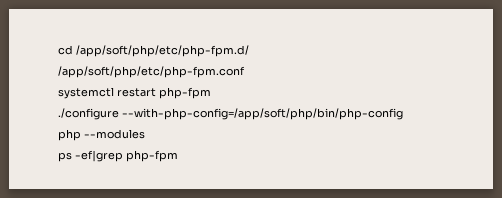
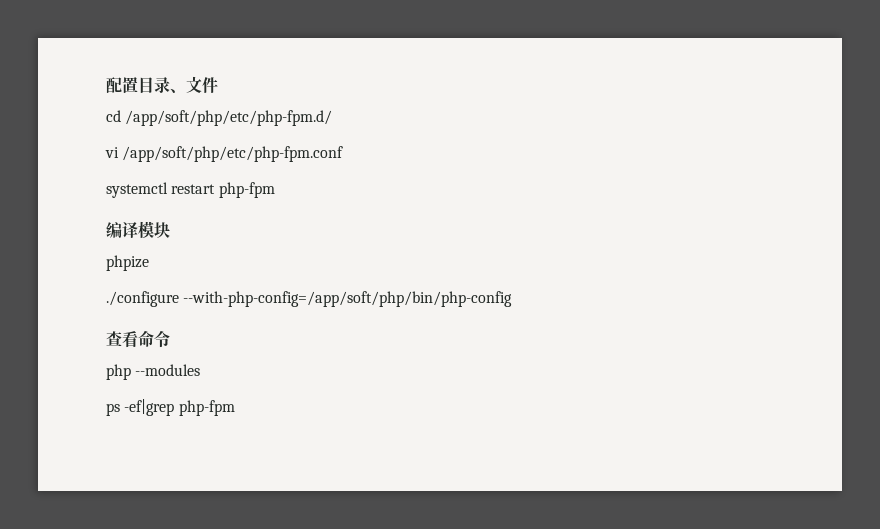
(58, 50) none -> [106,76,218,94] 配置目录、文件 //
(249, 51) none -> [105,147,119,158] vi
(211, 93) none -> [106,221,170,239] [106,255,149,271] // 编译模块 // phpize
(403, 114) none -> [106,330,170,348] // 查看命令

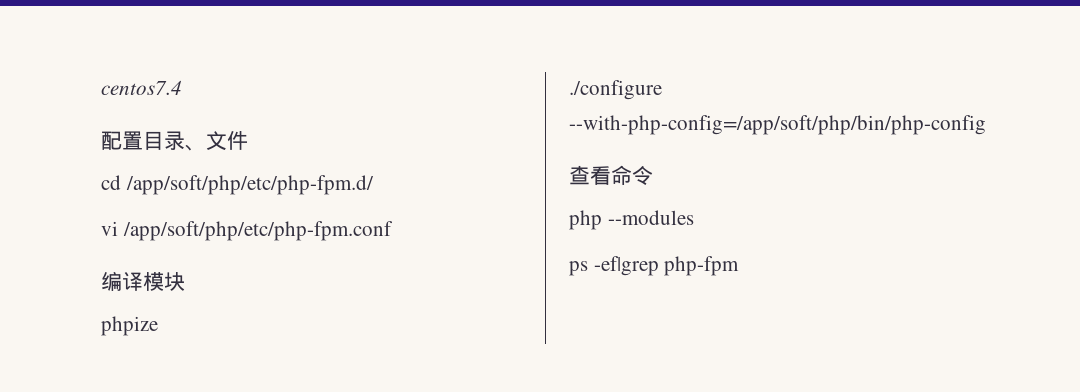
(106, 85) none -> [101,80,182,95] centos7.4 //
[106,182,275,198] // systemctl restart php-fpm -> (393, 231) none

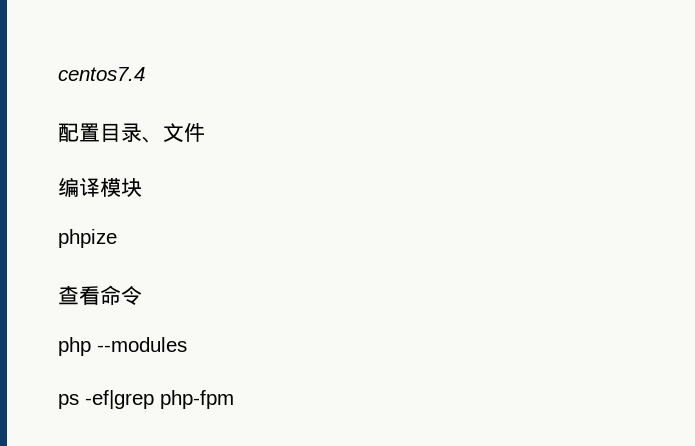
[101,175,374,195] [101,221,393,241] // cd /app/soft/php/etc/php-fpm.d/ // vi /app/soft/php/etc/php-fpm.conf -> (205, 132) none
[569,80,662,100] [569,115,986,135] // ./configure --with-php-config=/app/soft/php/bin/php-config -> (117, 238) none

